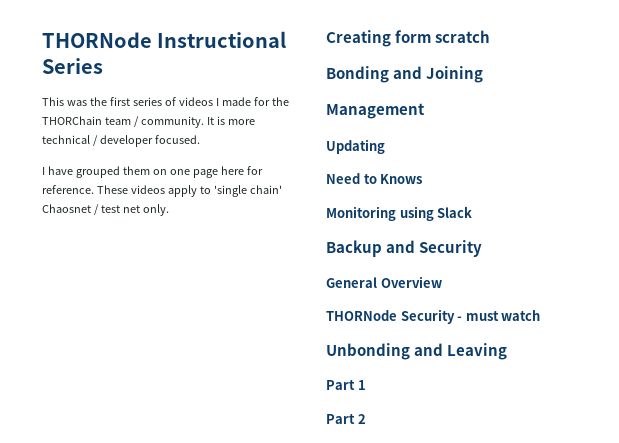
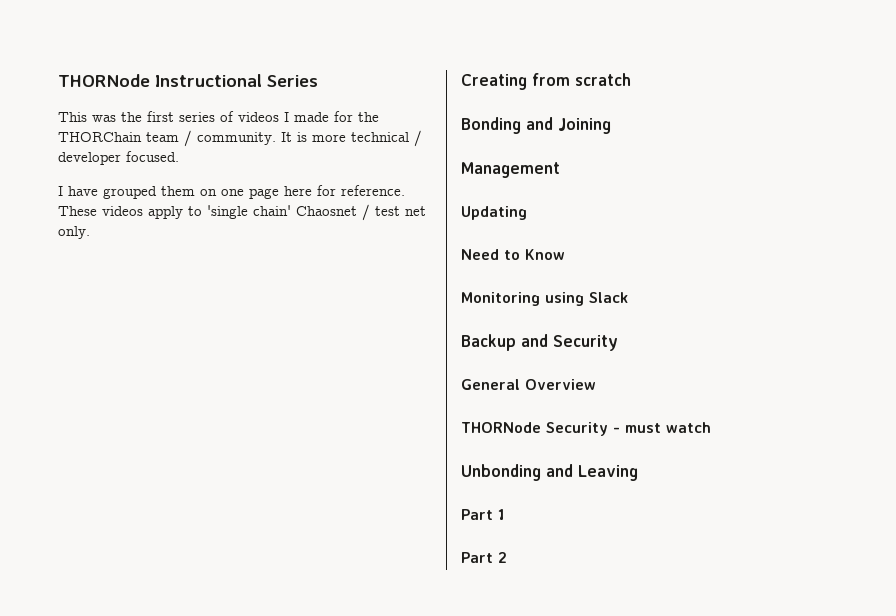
[395,30,432,43] form -> [532,73,570,86] from
[380,174,423,184] Knows -> [525,249,565,260] Know

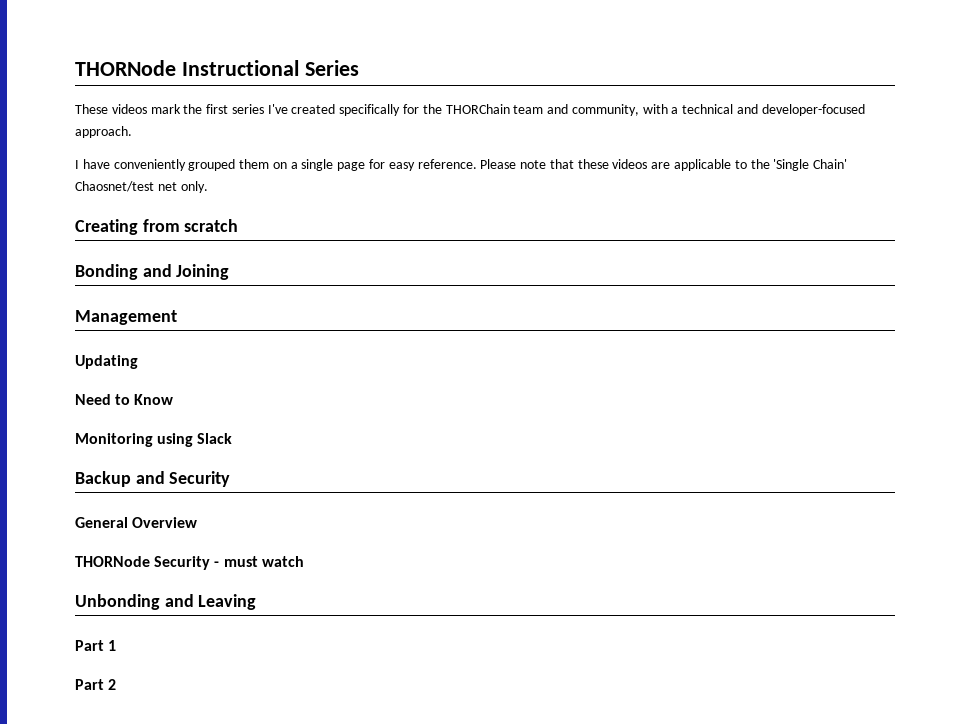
[58,111,379,122] [58,130,422,147] [58,151,179,165] This was the first series of videos I made for the THORChain team / community. It is more technical / developer focused. -> [75,104,865,116] [75,126,132,138] These videos mark the first series I've created specifically for the THORChain team and community, with a technical and developer-focused approach.
(98, 191) none -> [113,159,186,171] conveniently
[221,185,405,199] [58,204,400,221] one page here for reference. These videos apply to 'single chain' Chaosnet / test -> [290,159,848,171] [75,181,154,192] a single page for easy reference. Please note that these videos are applicable to the 'Single Chain' Chaosnet/test

